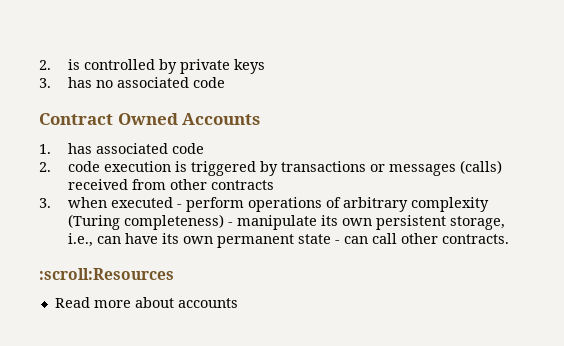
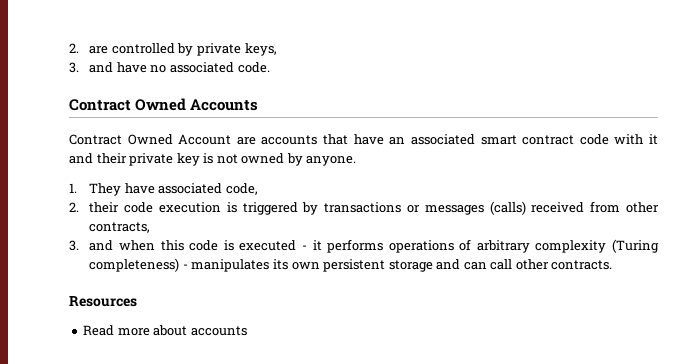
[39,59,80,70] 2. is -> [69,43,109,54] 2. are
[233,59,265,74] [39,77,92,88] keys // 3. has -> [244,43,277,56] [69,62,147,73] keys, // 3. and have
[192,77,225,88] code -> [237,62,270,73] code.
[39,143,204,154] [39,162,51,172] 1. has associated code // 2. -> [69,134,659,145] [69,153,357,166] [69,183,258,196] [69,202,120,213] Contract Owned Account are accounts that have an associated smart contract code with it and their private key is not owned by anyone. // 1. They have associated code, // 2. their
[210,180,274,190] [39,197,244,212] contracts // 3. when executed - perform -> [89,222,151,233] [69,239,384,253] contracts, // 3. and when this code is executed - it performs
[236,215,317,230] manipulate -> [191,259,270,272] manipulates
[449,216,505,230] [67,233,340,248] storage, i.e., can have its own permanent state - -> [388,259,461,272] storage and
[39,268,174,280] :scroll:Resources -> [69,296,137,307] Resources

